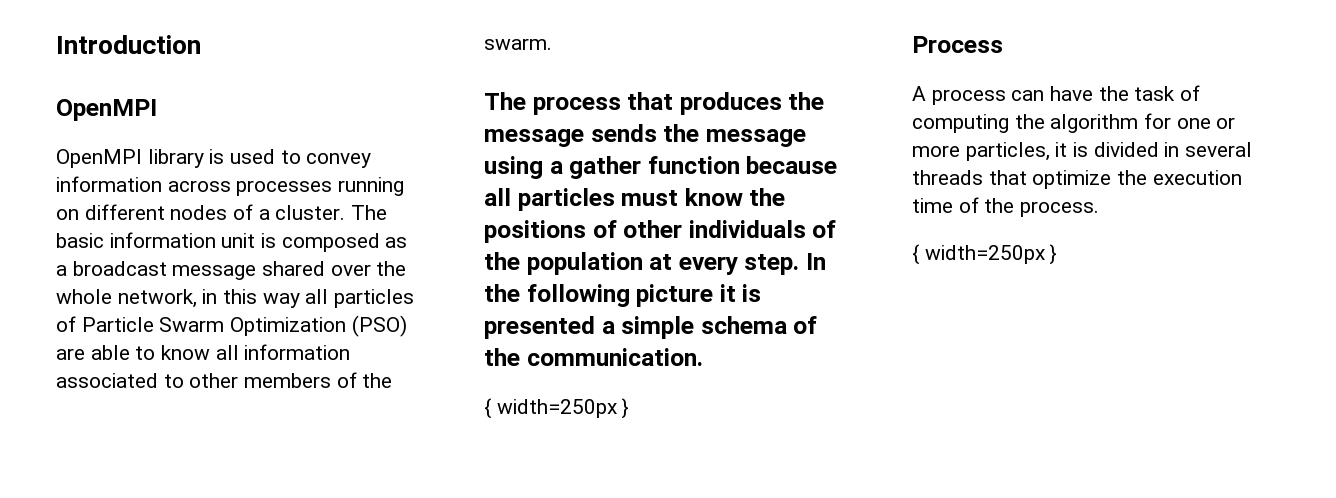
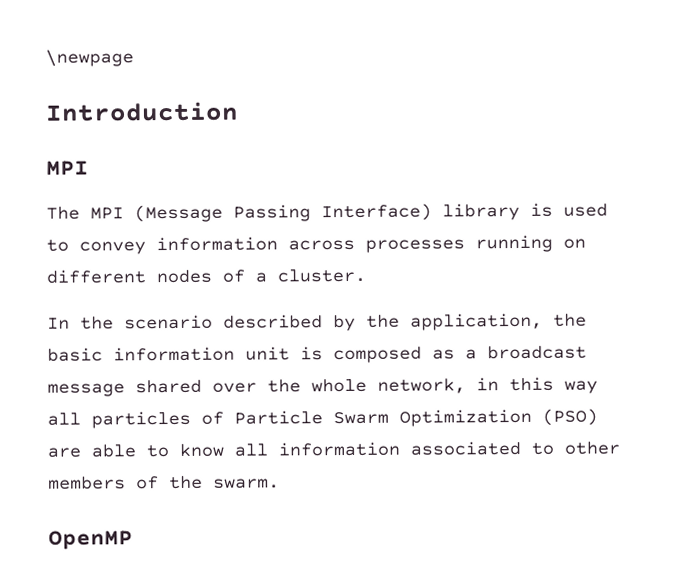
(56, 44) none -> [45,49,134,67] \newpage //
[56,99,157,121] [56,149,142,168] OpenMPI // OpenMPI -> [46,160,89,175] [46,203,432,223] MPI // The MPI (Message Passing Interface)
[351,205,388,220] The -> [47,312,587,332] // In the scenario described by the application, the
[484,92,825,115] [484,124,806,147] [484,156,838,179] [484,188,786,211] [484,220,837,243] [484,252,827,275] [484,284,762,307] [484,316,818,339] [484,348,703,366] [484,398,630,419] [912,36,1003,53] [912,85,1201,105] [912,113,1236,133] [912,142,1253,161] [912,170,1242,189] [912,197,1100,217] [912,244,1058,265] The process that produces the message sends the message using a gather function because all particles must know the positions of other individuals of the population at every step. In the following picture it is presented a simple schema of the communication. // { width=250px } // Process // A process can have the task of computing the algorithm for one or more particles, it is divided in several threads that optimize the execution time of the process. // { width=250px } -> [48,530,133,550] OpenMP

